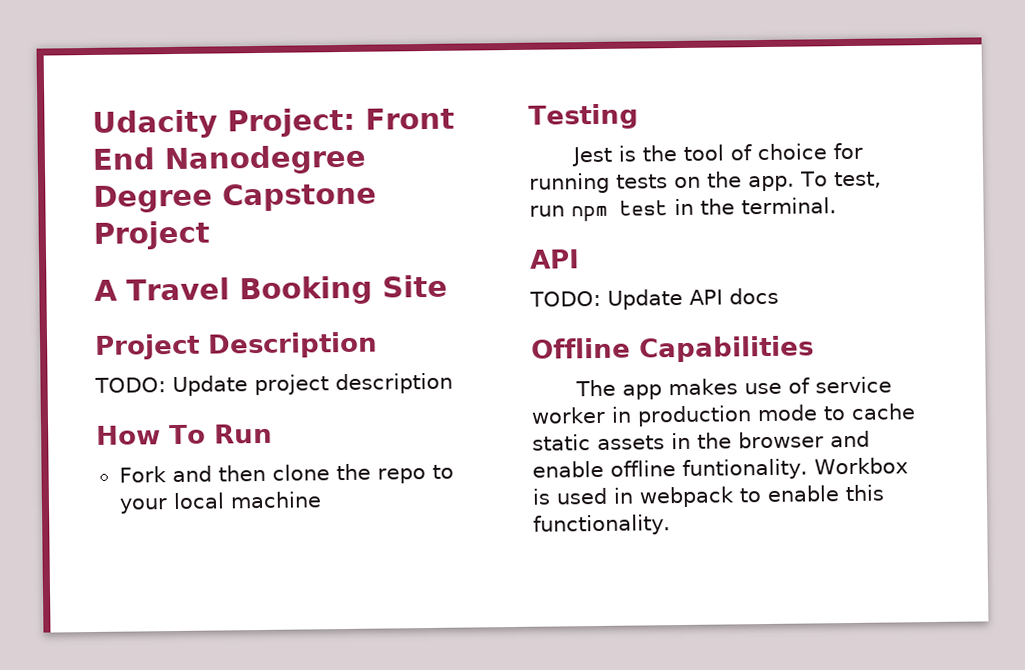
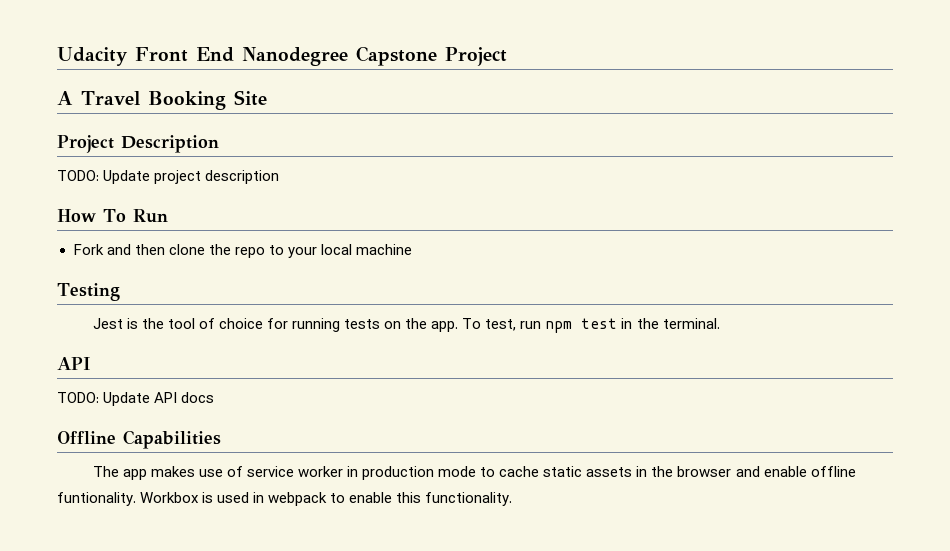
[227,107,356,138] Project: -> (128, 56) none
[93,184,213,213] Degree -> (348, 56) none

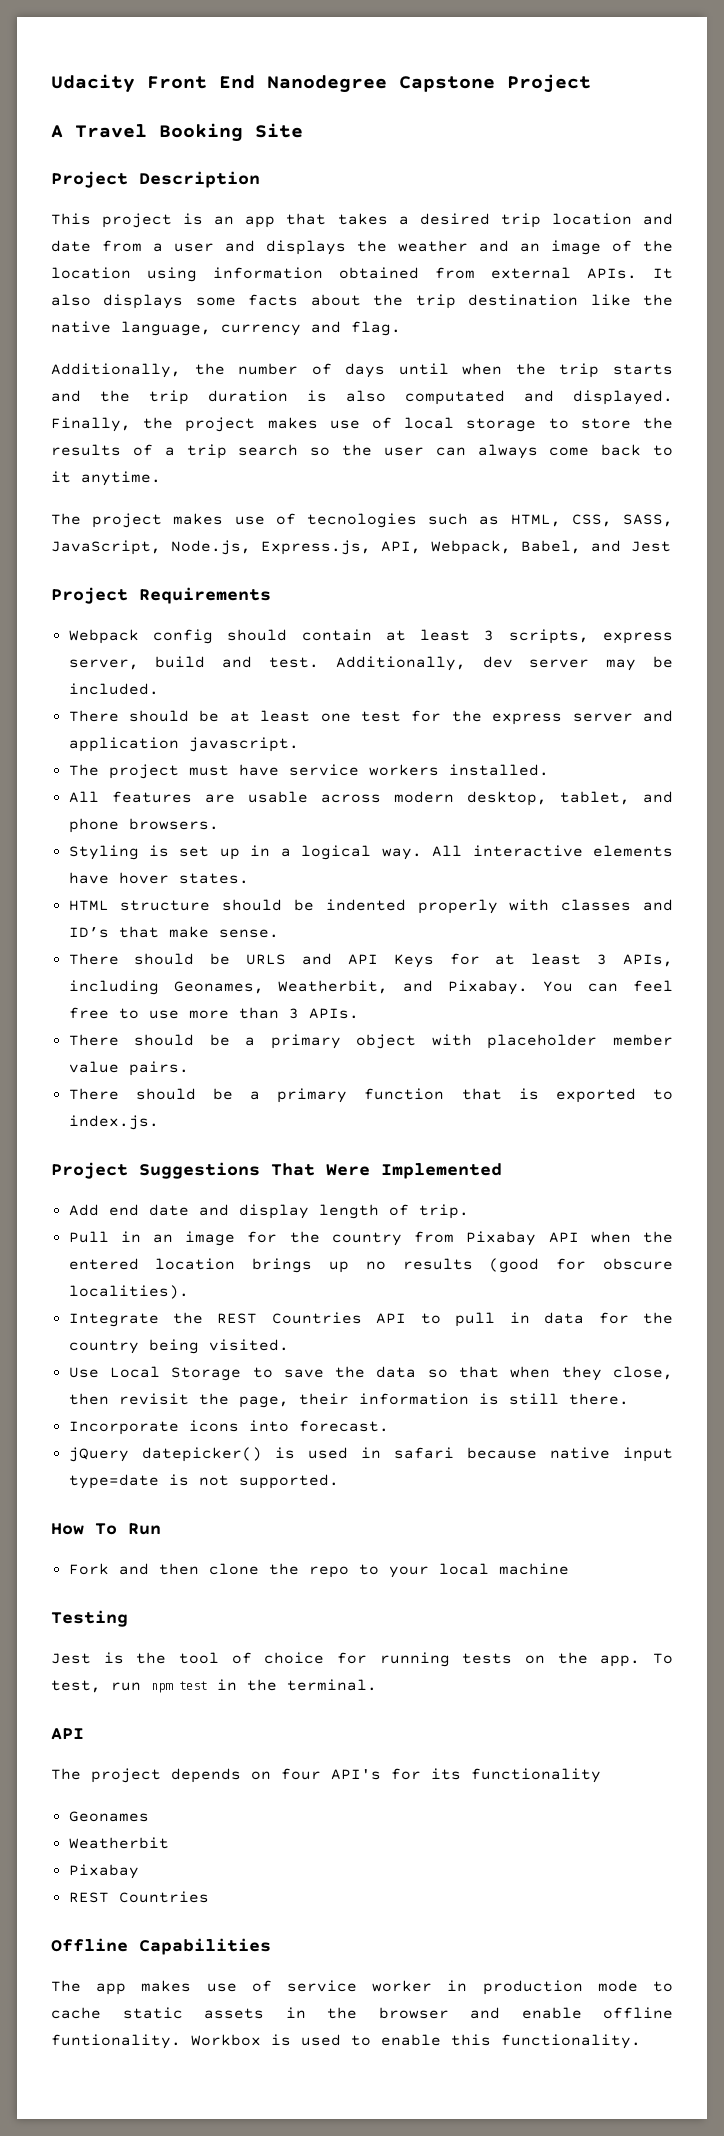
[57,170,280,184] TODO: Update project description -> [51,213,673,228] [51,240,673,255] [51,267,673,282] [51,294,674,309] [51,321,401,336] [51,363,673,378] [51,390,673,405] [51,417,673,432] [51,444,673,459] [51,471,161,486] [51,513,673,528] [51,540,671,555] [51,587,271,604] [68,629,673,644] [68,656,673,671] [68,683,159,695] [68,710,673,725] [68,737,299,752] [68,764,549,779] [68,791,673,806] [68,818,219,833] [68,845,673,860] [68,872,249,884] [68,899,673,914] [68,926,279,938] [68,953,674,968] [68,980,673,995] [68,1007,359,1019] [68,1034,673,1049] [68,1061,189,1076] [68,1088,673,1103] [68,1115,159,1130] [51,1162,502,1179] [68,1204,469,1219] [68,1231,673,1246] [68,1258,673,1273] [68,1285,189,1299] [68,1312,673,1327] [68,1339,289,1354] [68,1366,673,1381] [68,1393,629,1408] [68,1420,389,1435] [68,1447,673,1462] [68,1474,339,1489] This project is an app that takes a desired trip location and date from a user and displays the weather and an image of the location using information obtained from external APIs. It also displays some facts about the trip destination like the native language, currency and flag. // Additionally, the number of days until when the trip starts and the trip duration is also computated and displayed. Finally, the project makes use of local storage to store the results of a trip search so the user can always come back to it anytime. // The project makes use of tecnologies such as HTML, CSS, SASS, JavaScript, Node.js, Express.js, API, Webpack, Babel, and Jest // Project Requirements // Webpack config should contain at least 3 scripts, express server, build and test. Additionally, dev server may be included. // There should be at least one test for the express server and application javascript. // The project must have service workers installed. // All features are usable across modern desktop, tablet, and phone browsers. // Styling is set up in a logical way. All interactive elements have hover states. // HTML structure should be indented properly with classes and ID’s that make sense. // There should be URLS and API Keys for at least 3 APIs, including Geonames, Weatherbit, and Pixabay. You can feel free to use more than 3 APIs. // There should be a primary object with placeholder member value pairs. // There should be a primary function that is exported to index.js. // Project Suggestions That Were Implemented // Add end date and display length of trip. // Pull in an image for the country from Pixabay API when the entered location brings up no results (good for obscure localities). // Integrate the REST Countries API to pull in data for the country being visited. // Use Local Storage to save the data so that when they close, then revisit the page, their information is still there. // Incorporate icons into forecast. // jQuery datepicker() is used in safari because native input type=date is not supported.
[57,392,215,406] TODO: Update API docs -> [51,1768,601,1783] [68,1811,149,1822] [68,1837,169,1849] [68,1864,139,1879] [68,1891,209,1903] The project depends on four API's for its functionality // Geonames // Weatherbit // Pixabay // REST Countries
[253,492,328,506] in webpack -> (341, 2040) none

